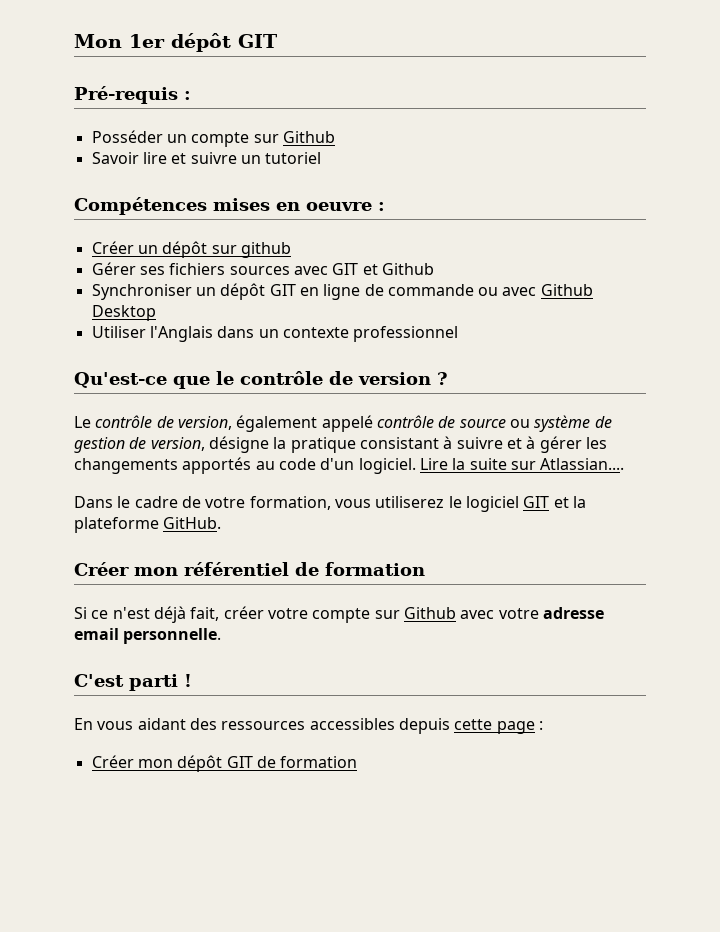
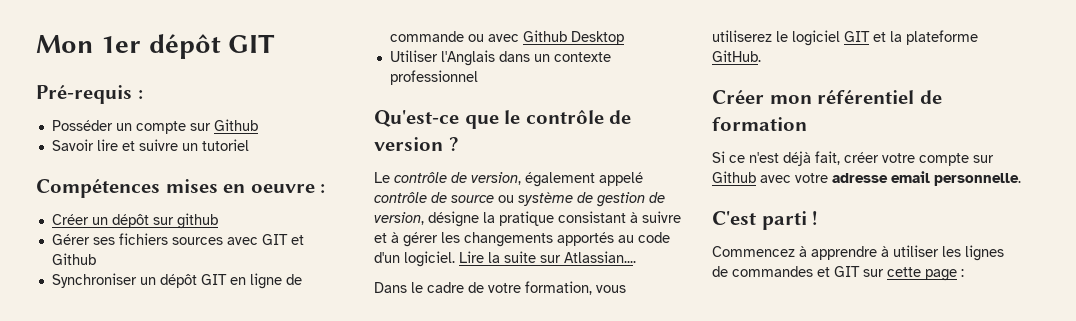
[74,718,543,734] [91,755,358,772] En vous aidant des ressources accessibles depuis cette page : // Créer mon dépôt GIT de formation -> [712,245,1004,261] [712,266,964,281] Commencez à apprendre à utiliser les lignes de commandes et GIT sur cette page :

